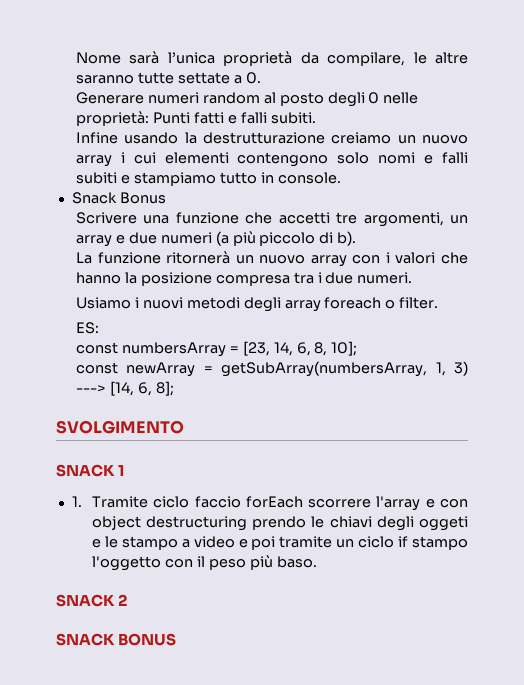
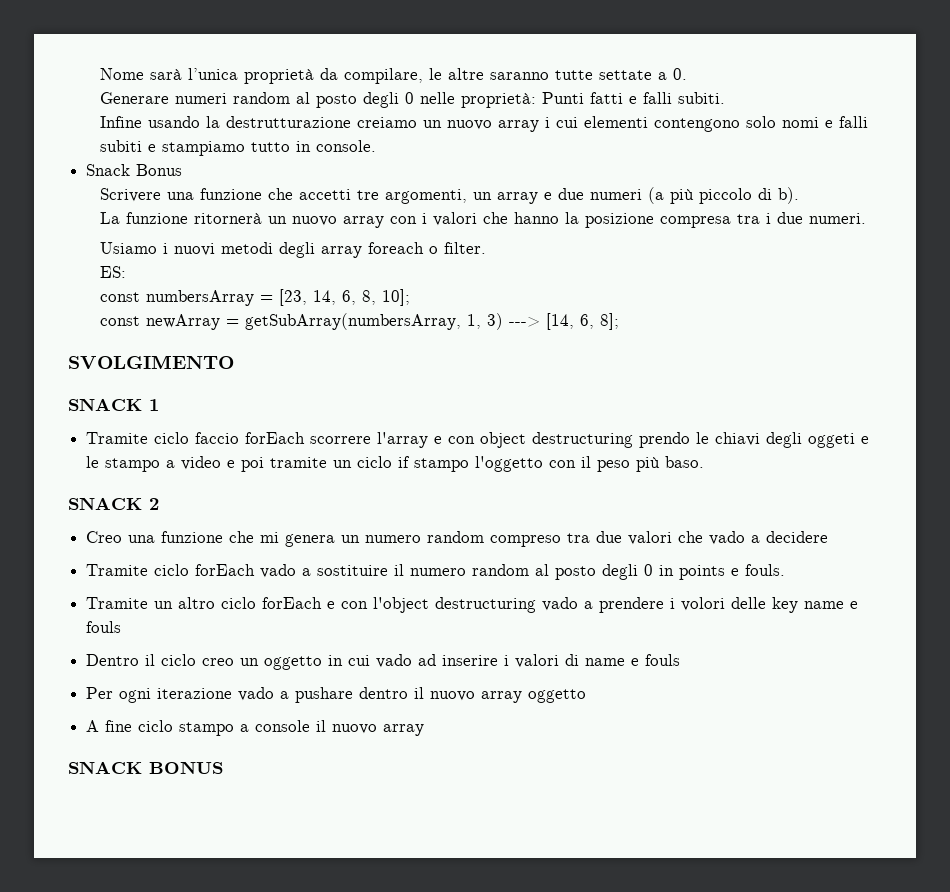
[71,496,82,507] 1. -> (159, 405) none
(128, 600) none -> [86,531,829,547] [86,564,786,580] [86,597,859,613] [86,621,122,633] [86,654,681,670] [86,687,587,703] [86,720,425,736] // Creo una funzione che mi genera un numero random compreso tra due valori che vado a decidere // Tramite ciclo forEach vado a sostituire il numero random al posto degli 0 in points e fouls. // Tramite un altro ciclo forEach e con l'object destructuring vado a prendere i volori delle key name e fouls // Dentro il ciclo creo un oggetto in cui vado ad inserire i valori di name e fouls // Per ogni iterazione vado a pushare dentro il nuovo array oggetto // A fine ciclo stampo a console il nuovo array

